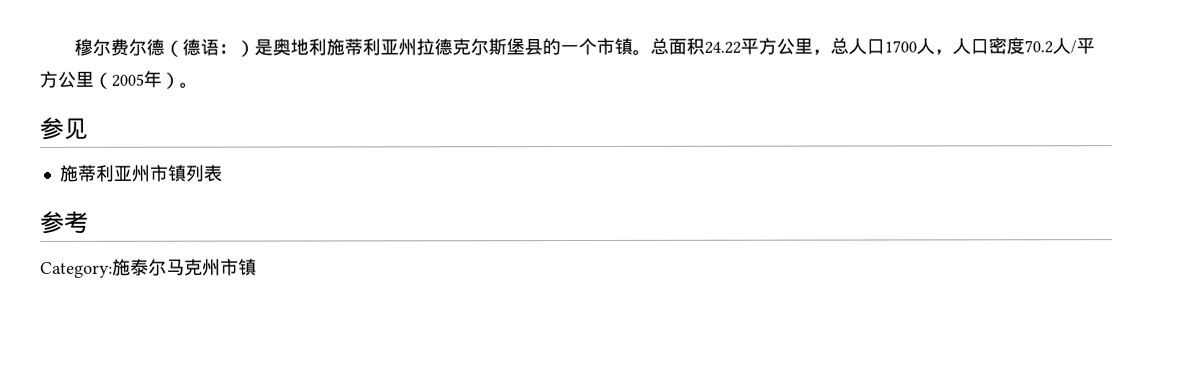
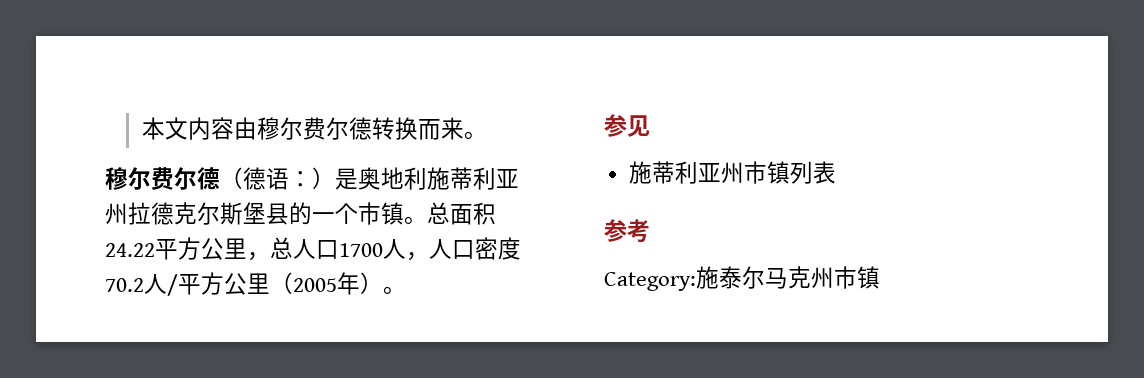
(73, 47) none -> [141,117,487,140] 本文内容由穆尔费尔德转换而来。 //

